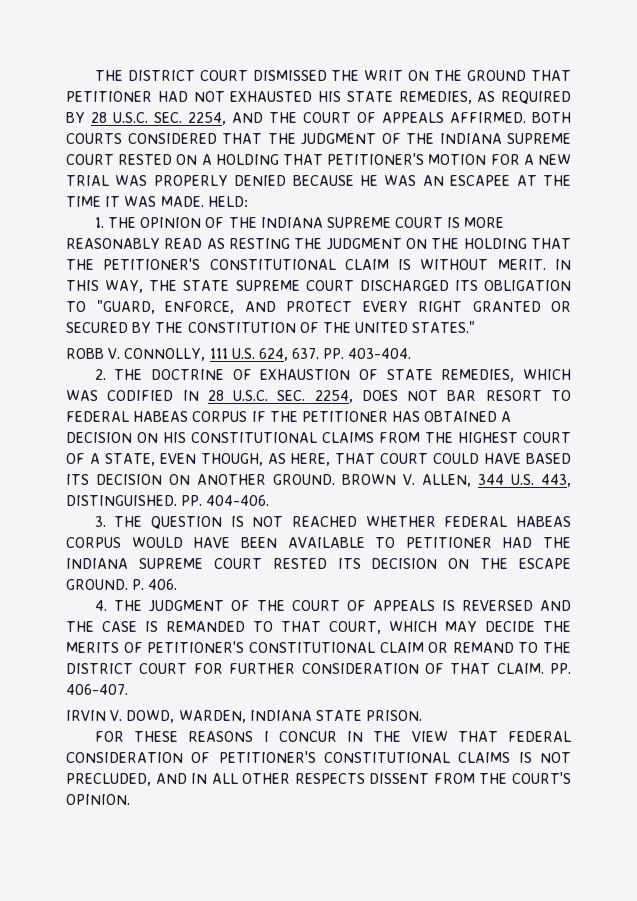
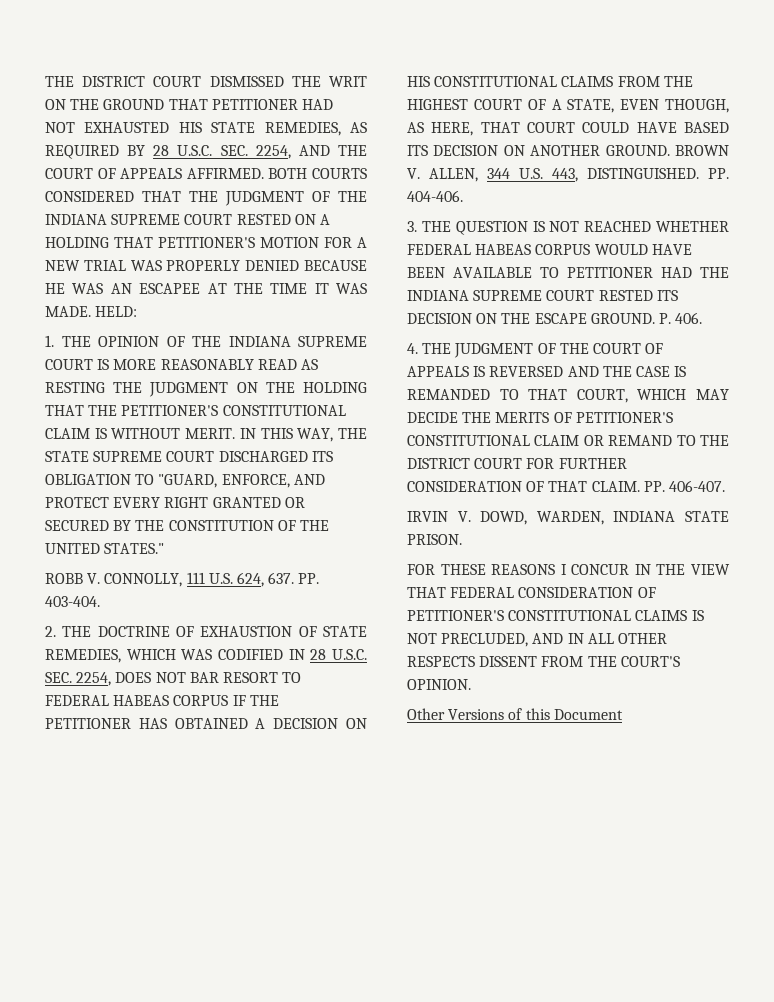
(130, 799) none -> [407,708,623,720] // Other Versions of this Document

